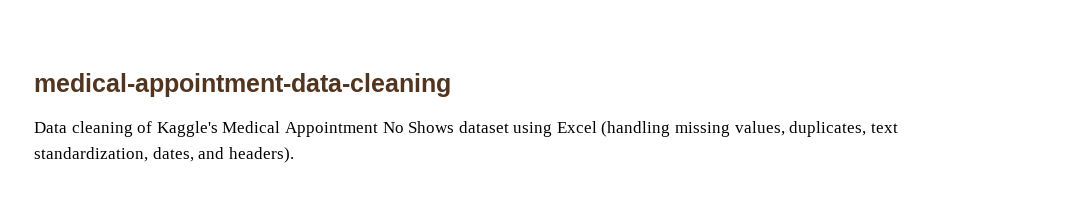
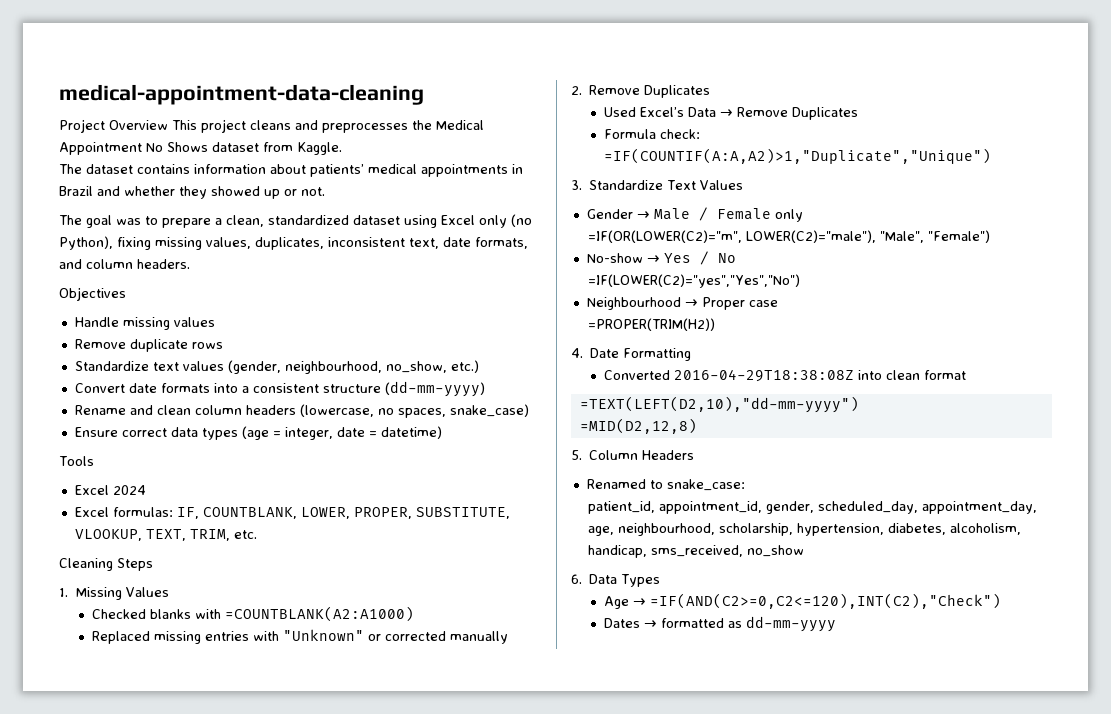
[34,121,218,137] Data cleaning of Kaggle's -> [59,119,432,133] Project Overview This project cleans and preprocesses the
[513,121,898,137] [34,147,294,163] using Excel (handling missing values, duplicates, text standardization, dates, and headers). -> [263,142,342,155] [59,164,523,177] [59,186,325,199] [59,214,532,228] [59,236,528,250] [59,259,190,269] [59,287,126,301] [74,317,215,330] [74,339,223,352] [74,360,479,374] [74,381,485,397] [74,404,529,418] [74,426,442,440] [59,456,94,466] [74,485,146,495] [74,507,510,519] [74,529,257,541] [59,558,153,571] [59,587,169,600] [91,606,414,622] [91,629,508,644] [571,85,711,98] [603,107,858,120] [603,129,700,139] [603,148,991,164] [571,180,744,190] [586,207,803,222] [587,230,990,243] [586,251,736,265] [587,274,800,288] [586,297,778,310] [587,318,715,331] [571,348,692,361] [603,369,966,382] [579,396,859,413] [579,418,697,434] [571,450,695,460] [586,479,745,491] [587,501,1037,514] [587,523,1021,536] [587,545,804,558] [571,574,661,587] [603,593,1001,609] [603,616,836,632] from Kaggle. // The dataset contains information about patients’ medical appointments in Brazil and whether they showed up or not. // The goal was to prepare a clean, standardized dataset using Excel only (no Python), fixing missing values, duplicates, inconsistent text, date formats, and column headers. // Objectives // Handle missing values // Remove duplicate rows // Standardize text values (gender, neighbourhood, no_show, etc.) // Convert date formats into a consistent structure (dd-mm-yyyy) // Rename and clean column headers (lowercase, no spaces, snake_case) // Ensure correct data types (age = integer, date = datetime) // Tools // Excel 2024 // Excel formulas: IF, COUNTBLANK, LOWER, PROPER, SUBSTITUTE, VLOOKUP, TEXT, TRIM, etc. // Cleaning Steps // 1. Missing Values // Checked blanks with =COUNTBLANK(A2:A1000) // Replaced missing entries with "Unknown" or corrected manually // 2. Remove Duplicates // Used Excel’s Data → Remove Duplicates // Formula check: =IF(COUNTIF(A:A,A2)>1,"Duplicate","Unique") // 3. Standardize Text Values // Gender → Male / Female only // =IF(OR(LOWER(C2)="m", LOWER(C2)="male"), "Male", "Female") // No-show → Yes / No // =IF(LOWER(C2)="yes","Yes","No") // Neighbourhood → Proper case // =PROPER(TRIM(H2)) // 4. Date Formatting // Converted 2016-04-29T18:38:08Z into clean format // =TEXT(LEFT(D2,10),"dd-mm-yyyy") // =MID(D2,12,8) // 5. Column Headers // Renamed to snake_case: // patient_id, appointment_id, gender, scheduled_day, appointment_day, age, neighbourhood, scholarship, hypertension, diabetes, alcoholism, handicap, sms_received, no_show // 6. Data Types // Age → =IF(AND(C2>=0,C2<=120),INT(C2),"Check") // Dates → formatted as dd-mm-yyyy

